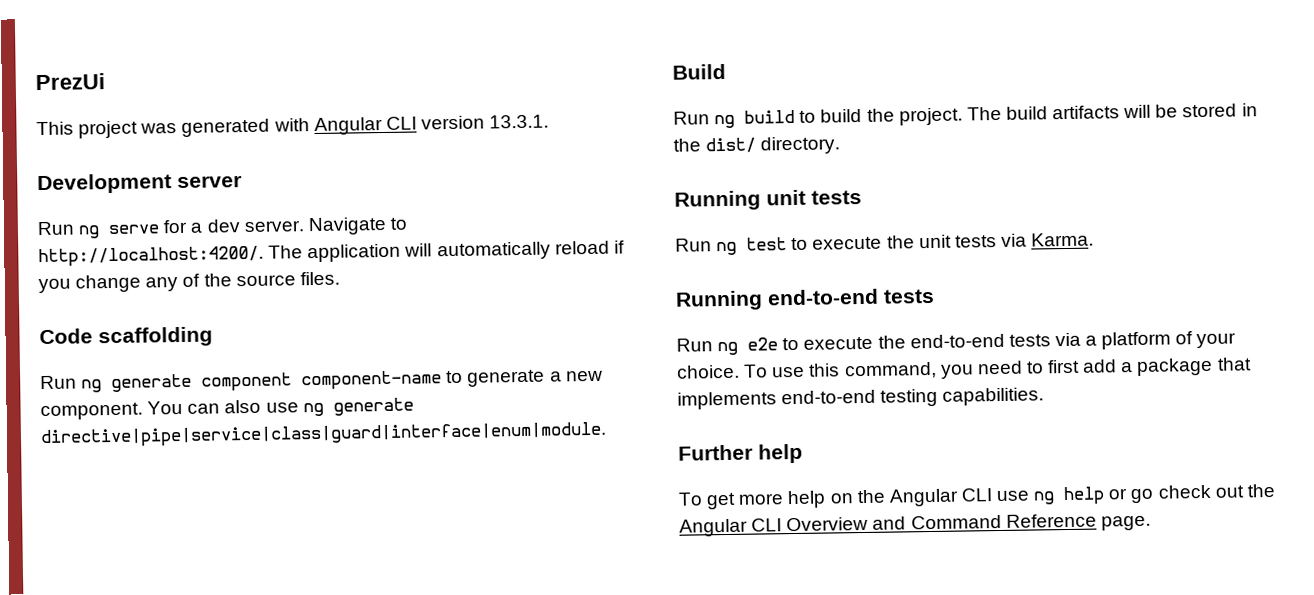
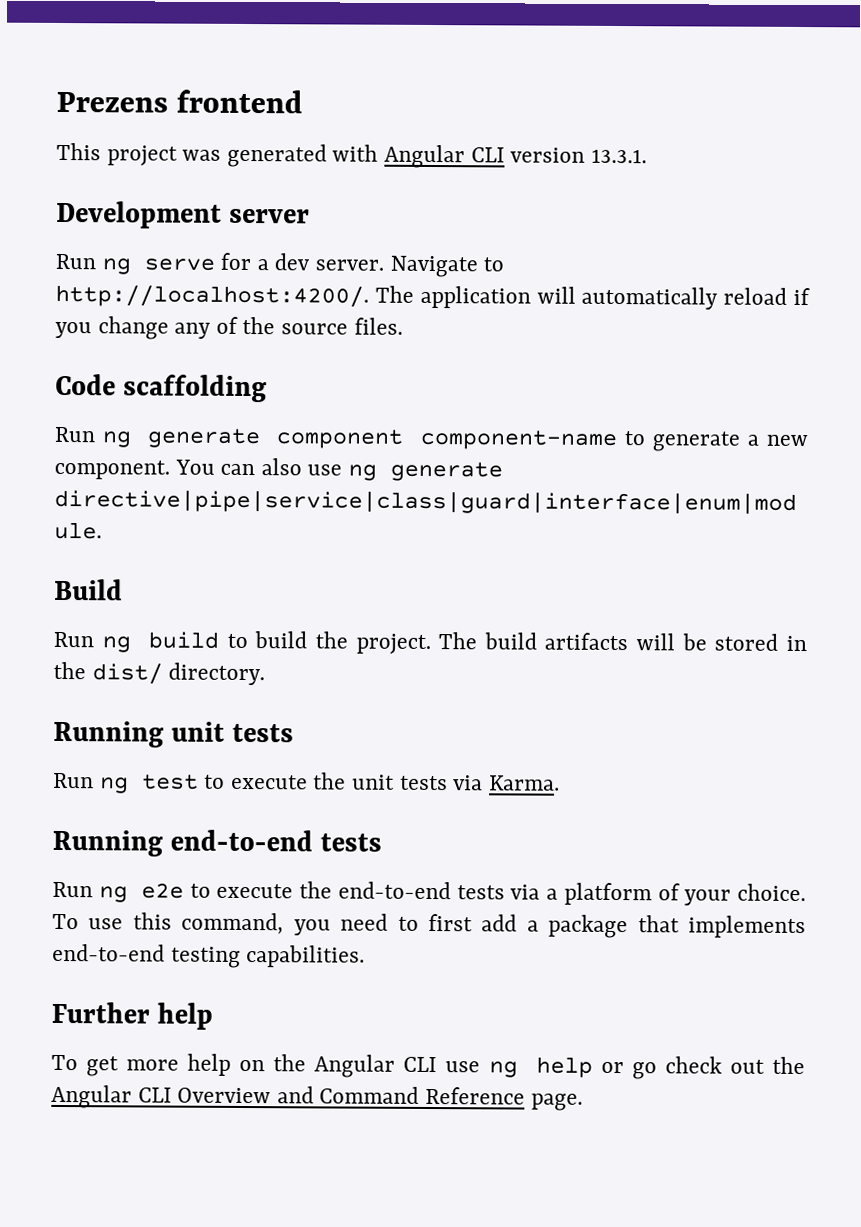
[35,73,105,91] PrezUi -> [56,89,304,114] Prezens frontend

